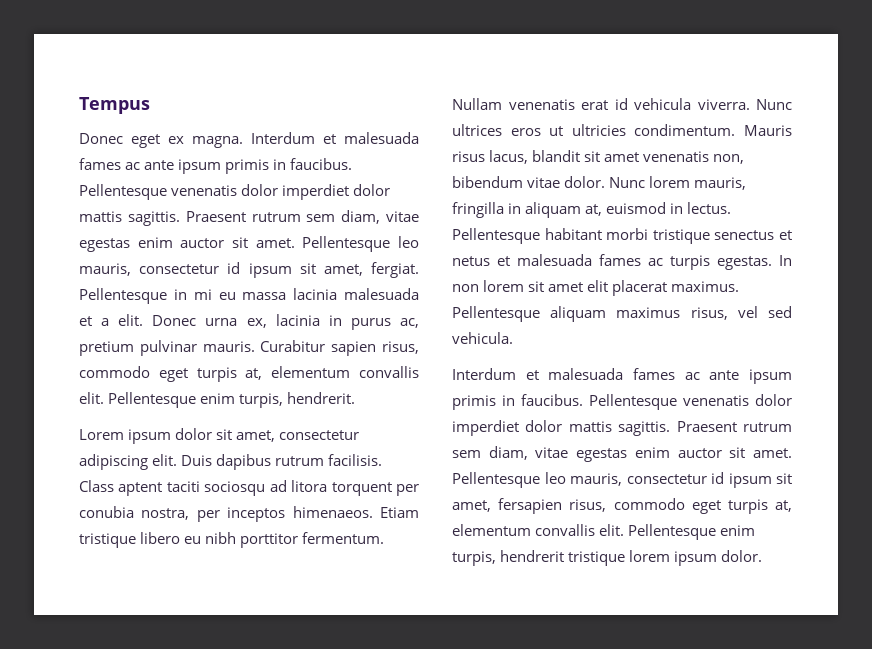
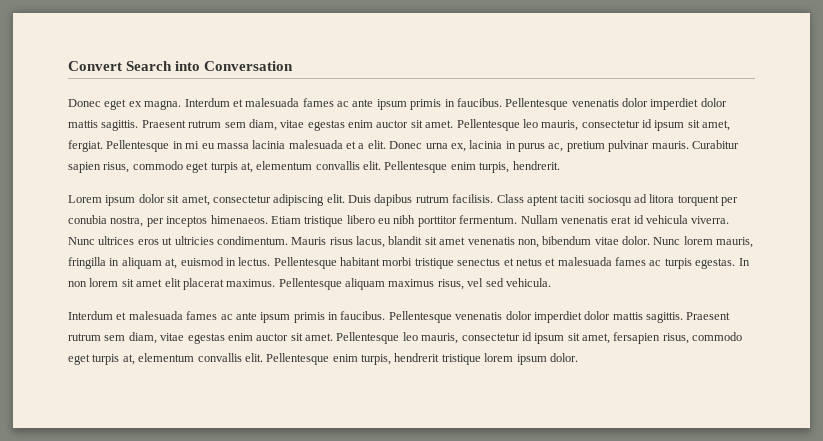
[79,97,150,114] Tempus -> [68,61,294,71] Convert Search into Conversation

